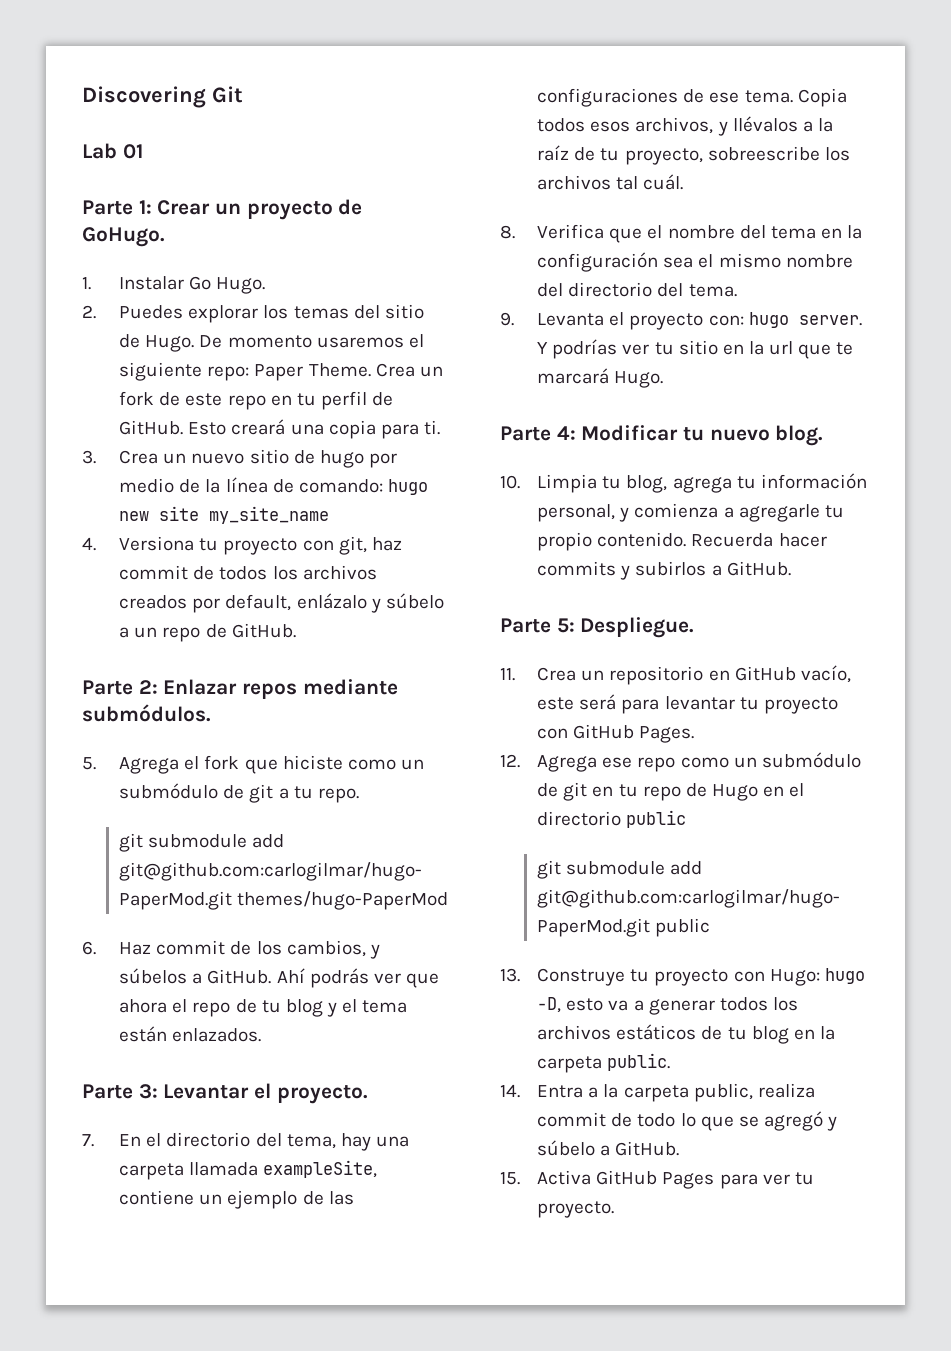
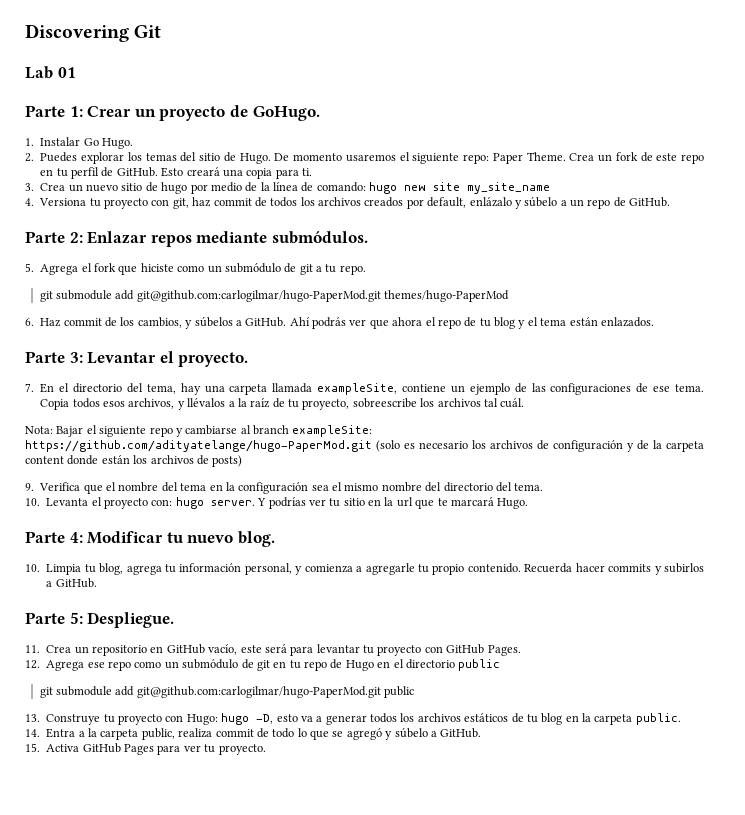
[500,225,515,239] 8. -> [25,425,373,437] [25,440,704,452] [25,455,243,467] [25,483,34,491] Nota: Bajar el siguiente repo y cambiarse al branch exampleSite: https://github.com/adityatelange/hugo-PaperMod.git (solo es necesario los archivos de configuración y de la carpeta content donde están los archivos de posts) // 9.
[500,312,514,326] 9. -> [25,498,40,506] 10.

